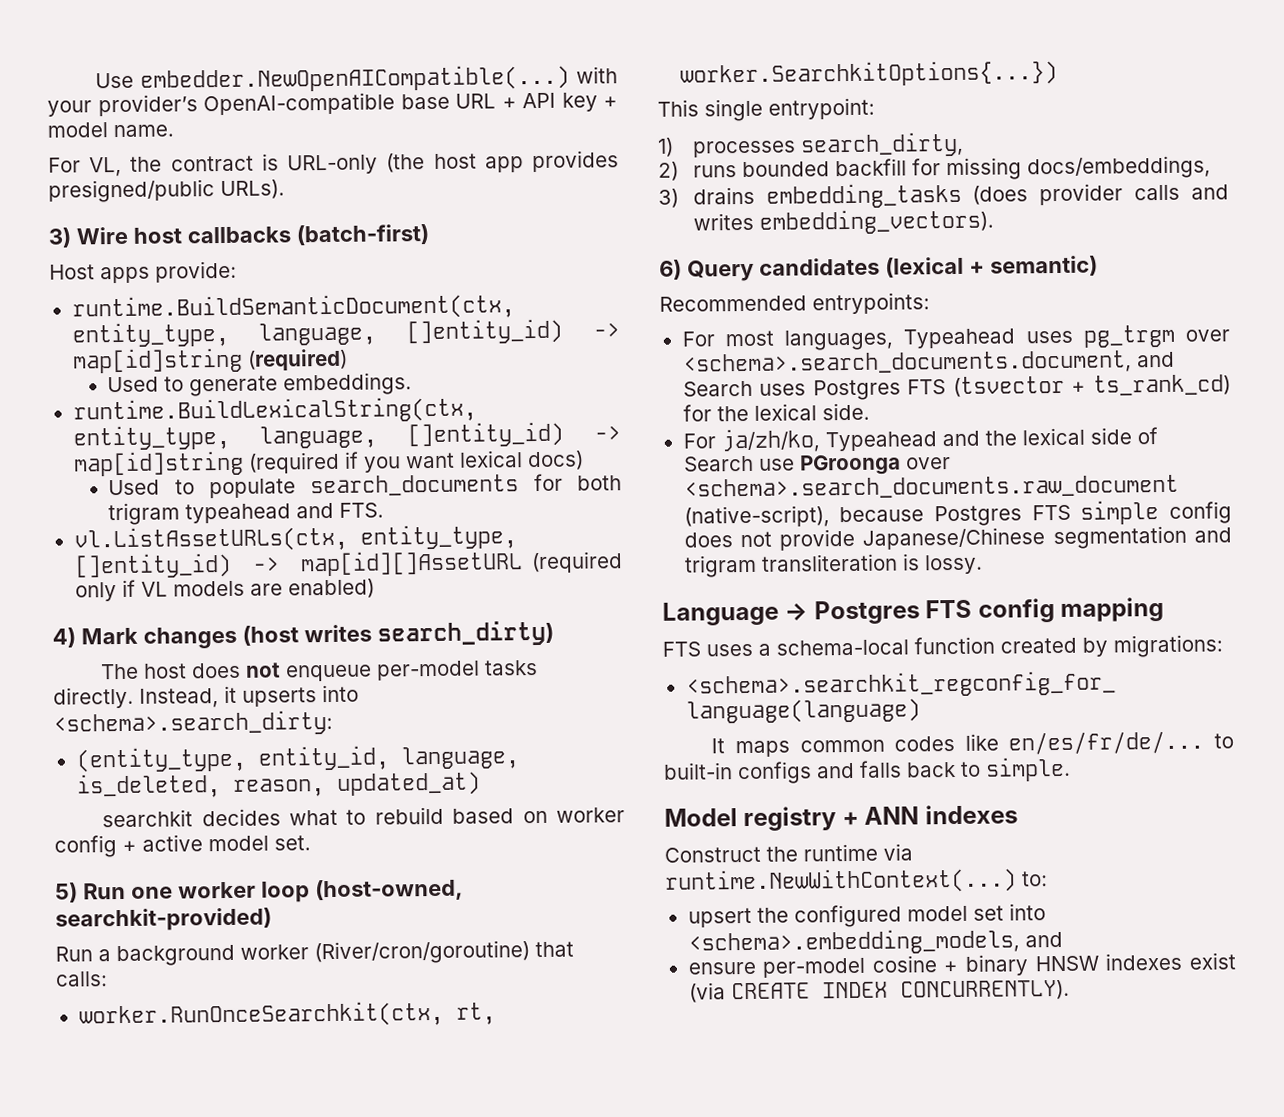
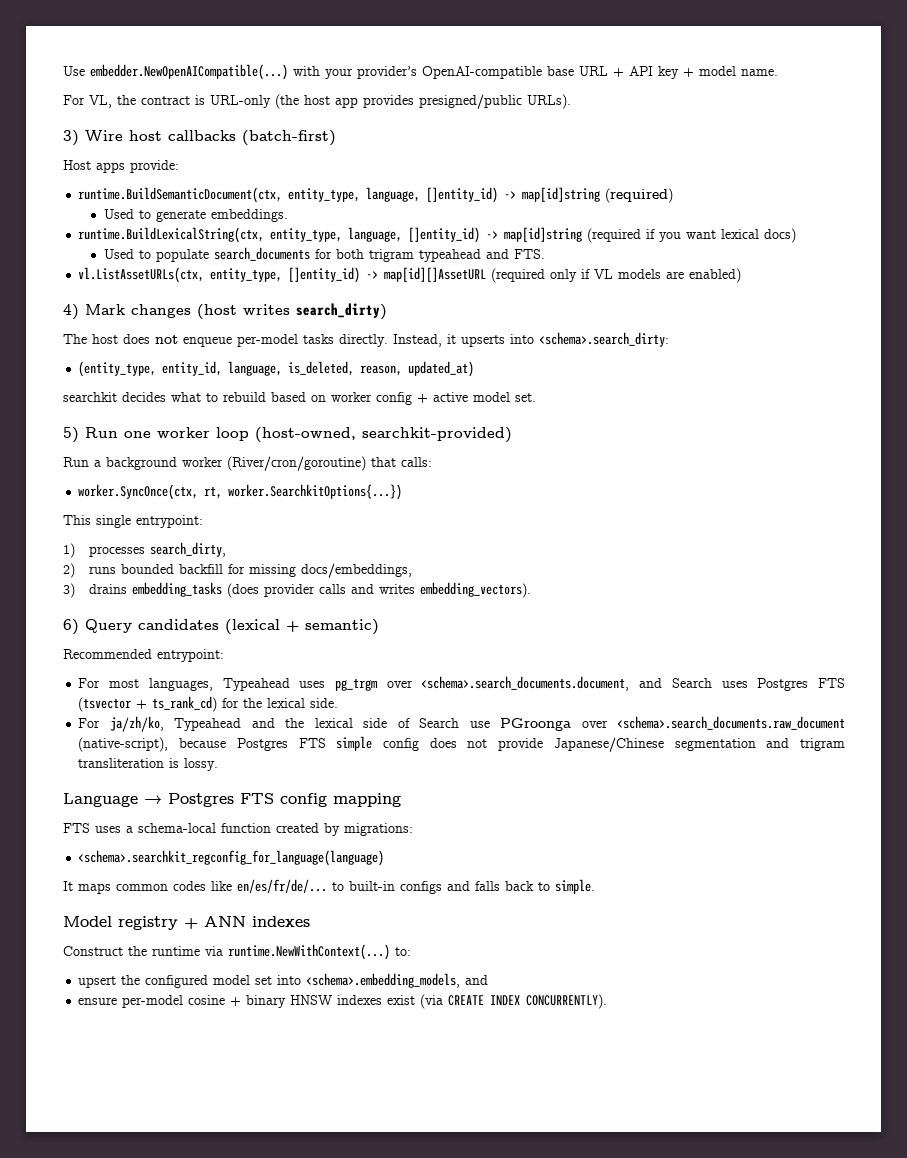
[78,1000,444,1029] worker.RunOnceSearchkit(ctx, -> [78,484,199,500] worker.SyncOnce(ctx,
[812,292,930,315] entrypoints: -> [157,649,224,662] entrypoint:

